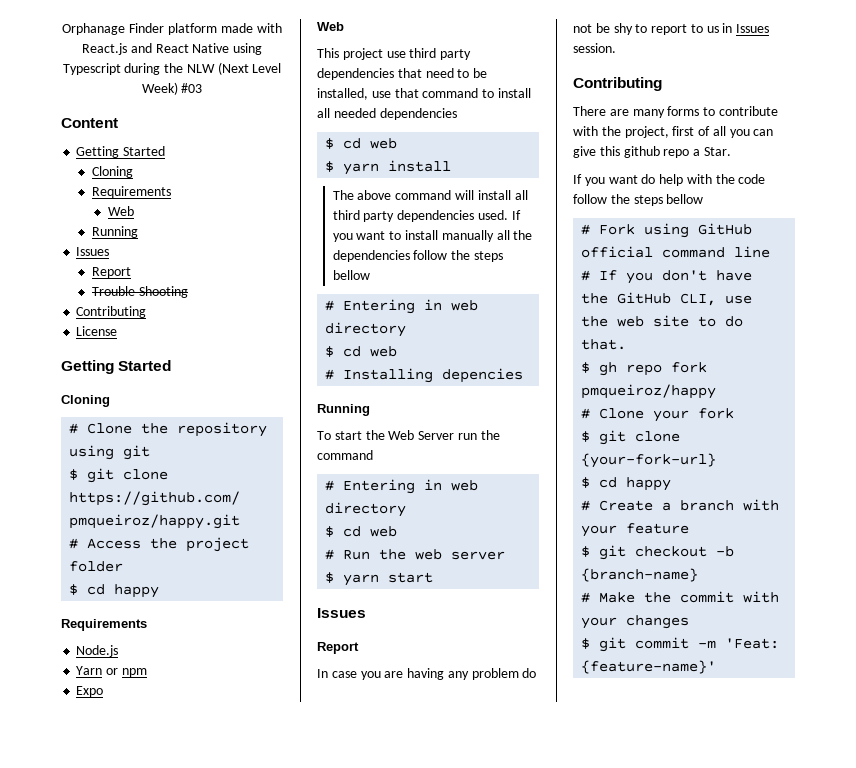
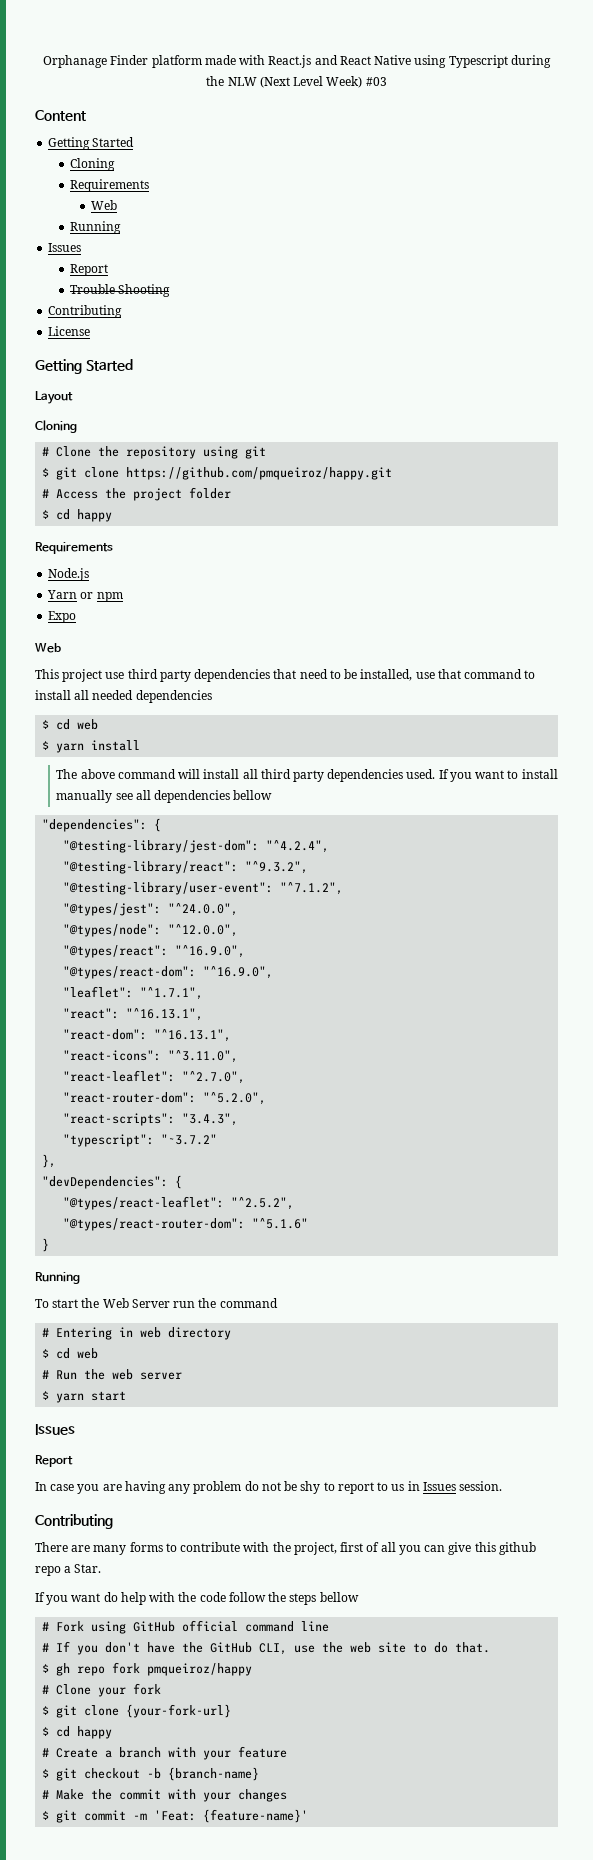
(172, 365) none -> [35,391,73,404] // Layout
[496,230,533,240] [332,250,504,262] [332,270,370,280] [325,299,479,314] [325,322,407,337] [325,346,398,357] [325,368,524,383] all the dependencies follow the steps bellow // # Entering in web directory // $ cd web // # Installing depencies -> [115,790,273,803] [42,818,162,832] [63,840,330,853] [63,861,309,874] [63,882,344,895] [63,903,239,916] [63,924,239,937] [63,945,246,958] [63,966,274,979] [63,986,204,1000] [63,1008,204,1021] [63,1029,232,1042] [63,1050,239,1063] [63,1070,246,1084] [63,1092,267,1105] [63,1113,239,1126] [63,1134,218,1147] [42,1154,57,1168] [42,1175,183,1189] [63,1196,295,1210] [63,1218,309,1231] [42,1238,50,1252] see all dependencies bellow // "dependencies": { // "@testing-library/jest-dom": "^4.2.4", // "@testing-library/react": "^9.3.2", // "@testing-library/user-event": "^7.1.2", // "@types/jest": "^24.0.0", // "@types/node": "^12.0.0", // "@types/react": "^16.9.0", // "@types/react-dom": "^16.9.0", // "leaflet": "^1.7.1", // "react": "^16.13.1", // "react-dom": "^16.13.1", // "react-icons": "^3.11.0", // "react-leaflet": "^2.7.0", // "react-router-dom": "^5.2.0", // "react-scripts": "3.4.3", // "typescript": "~3.7.2" // }, // "devDependencies": { // "@types/react-leaflet": "^2.5.2", // "@types/react-router-dom": "^5.1.6" // }

